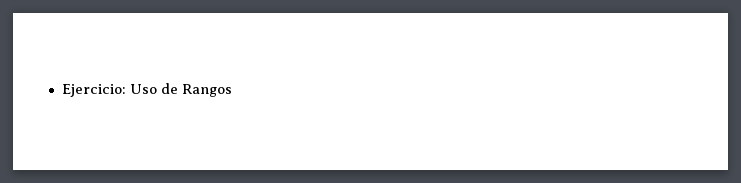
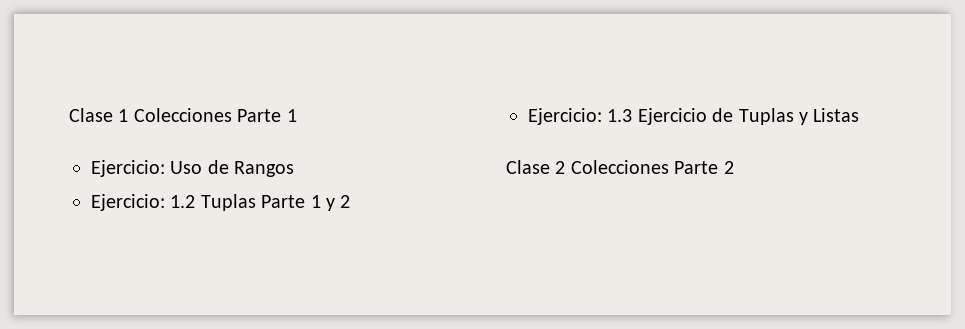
(61, 90) none -> [69,108,297,122] Clase 1 Colecciones Parte 1 //
(232, 90) none -> [91,194,351,211] [528,108,860,125] [506,160,734,174] // Ejercicio: 1.2 Tuplas Parte 1 y 2 // Ejercicio: 1.3 Ejercicio de Tuplas y Listas // Clase 2 Colecciones Parte 2

